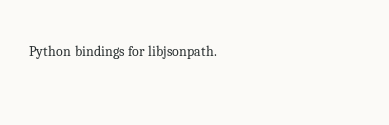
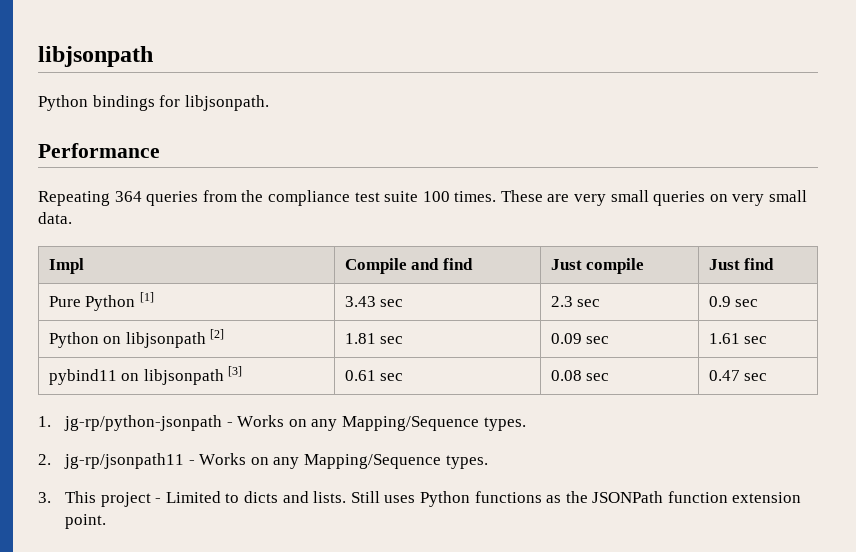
(29, 52) none -> [38,46,153,67] libjsonpath //
(218, 52) none -> [38,143,160,158] [38,190,808,206] [38,212,72,224] [48,258,84,274] [344,258,473,274] [550,258,645,274] [708,258,775,270] [48,292,154,311] [344,296,404,307] [550,296,601,307] [708,296,759,307] [48,329,225,348] [344,333,404,344] [550,333,610,344] [708,333,768,344] [48,366,243,385] [344,370,404,381] [550,370,610,381] [708,370,768,381] [38,415,526,431] [38,453,488,469] [38,491,802,507] [65,514,107,529] // Performance // Repeating 364 queries from the compliance test suite 100 times. These are very small queries on very small data. // Impl | Compile and find | Just compile | Just find // Pure Python [1] | 3.43 sec | 2.3 sec | 0.9 sec // Python on libjsonpath [2] | 1.81 sec | 0.09 sec | 1.61 sec // pybind11 on libjsonpath [3] | 0.61 sec | 0.08 sec | 0.47 sec // 1. jg-rp/python-jsonpath - Works on any Mapping/Sequence types. // 2. jg-rp/jsonpath11 - Works on any Mapping/Sequence types. // 3. This project - Limited to dicts and lists. Still uses Python functions as the JSONPath function extension point.

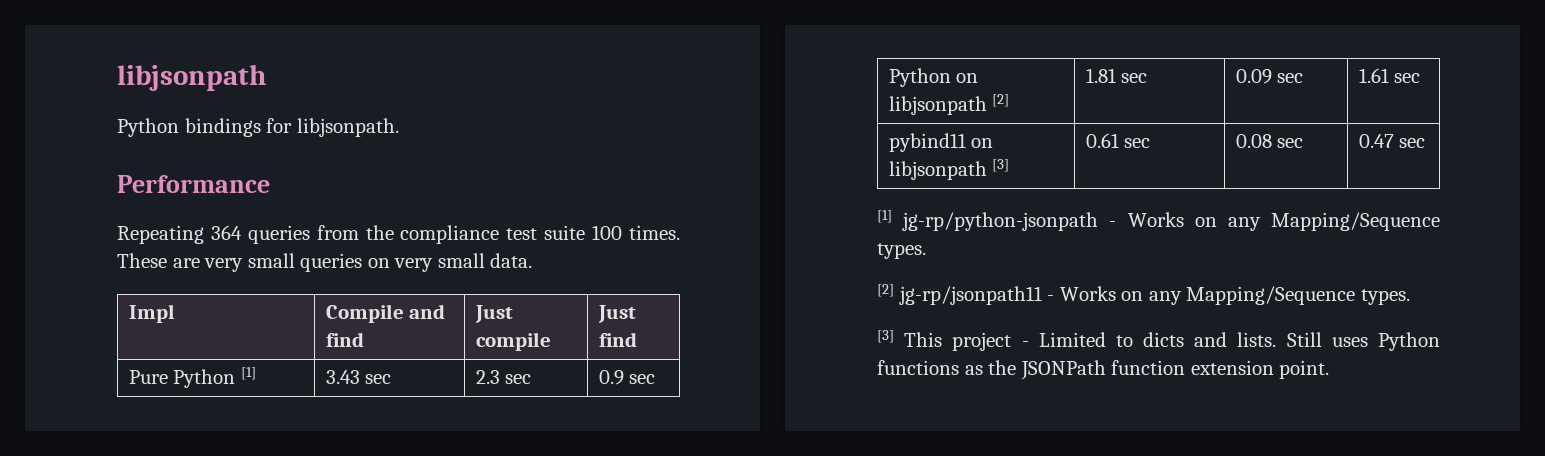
[38,416,51,427] 1. -> [877,210,892,223] [1]
[38,454,51,465] 2. -> [877,284,894,297] [2]
[38,492,51,503] 3. -> [877,330,894,343] [3]

